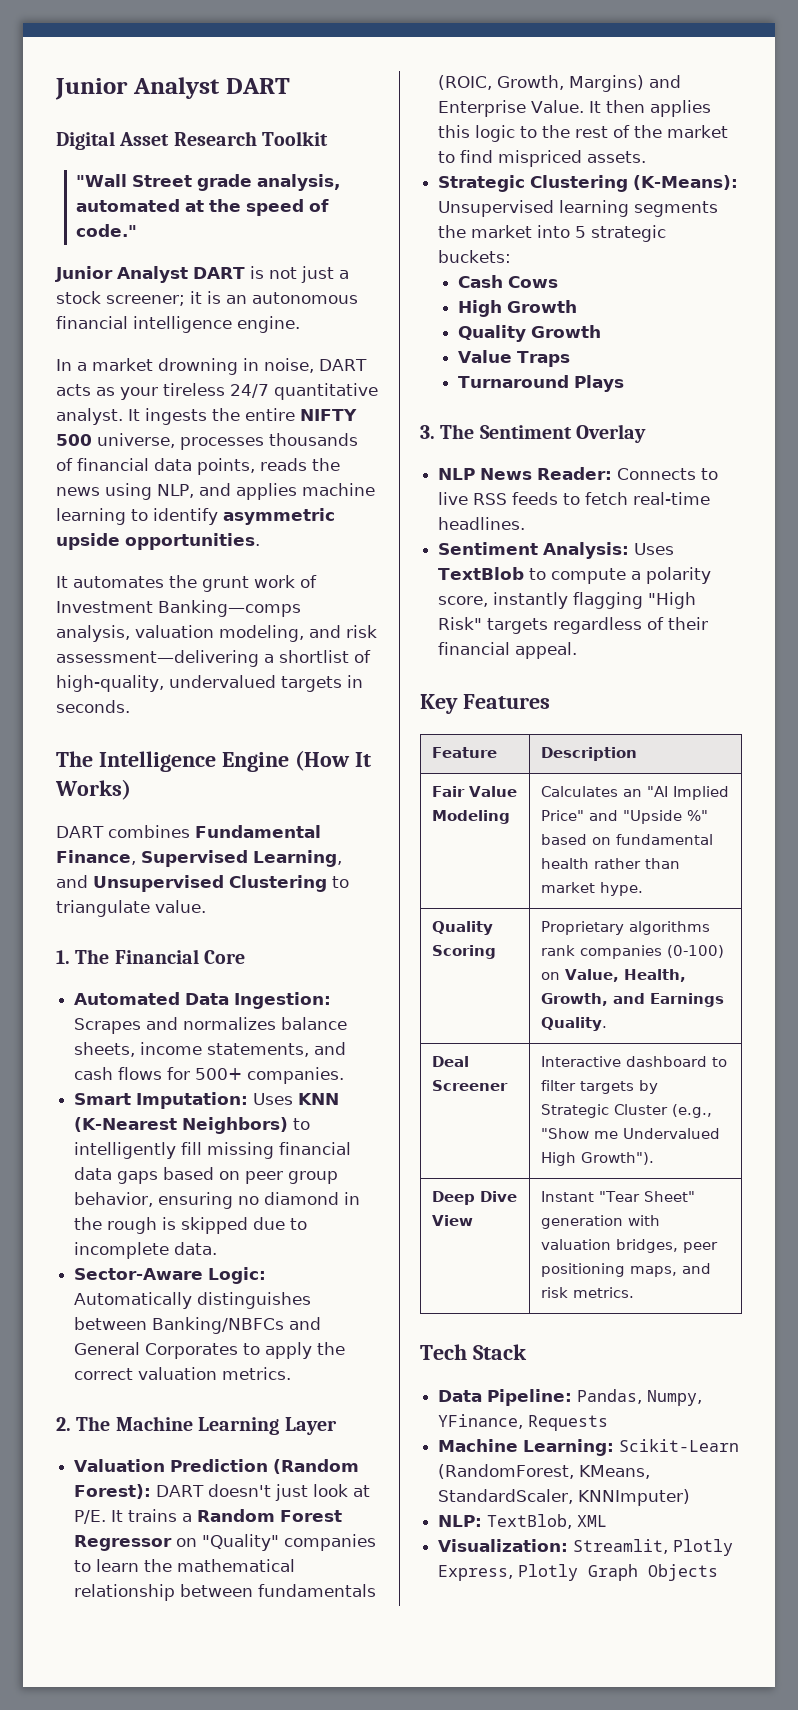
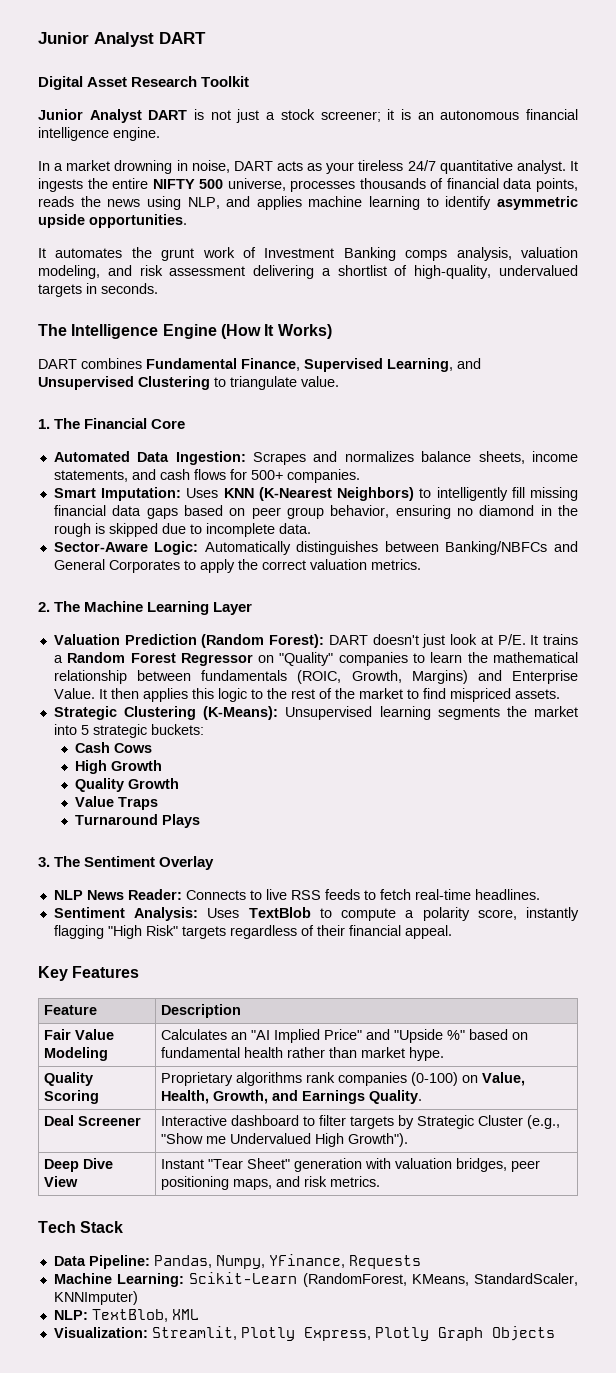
[75,174,340,191] [75,199,329,216] [75,224,137,237] // "Wall Street grade analysis, automated at the speed of code." -> (250, 81) none
[158,600,301,617] Banking—comps -> [343,247,448,261] Banking comps
[56,650,259,667] assessment—delivering -> [169,265,315,279] assessment delivering

